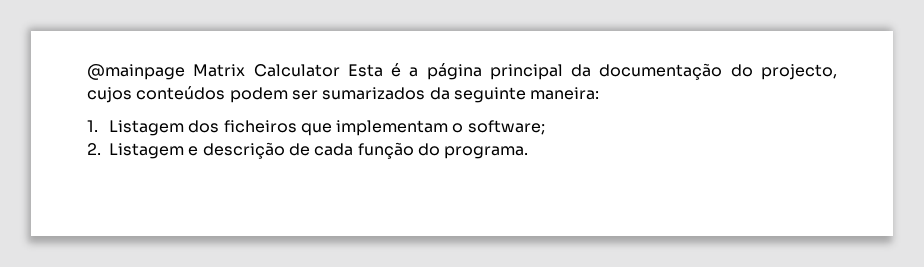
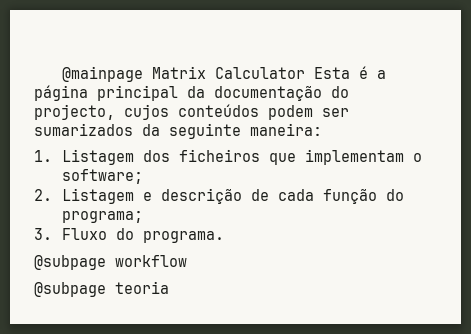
[444,146,529,159] programa. -> [62,211,144,223] [34,228,225,243] [34,255,187,270] [34,281,169,297] programa; // 3. Fluxo do programa. // @subpage workflow // @subpage teoria

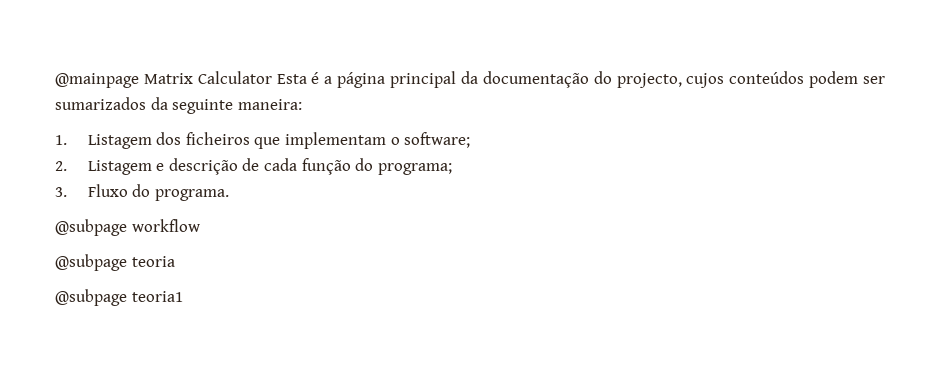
(169, 287) none -> [55,289,183,306] // @subpage teoria1

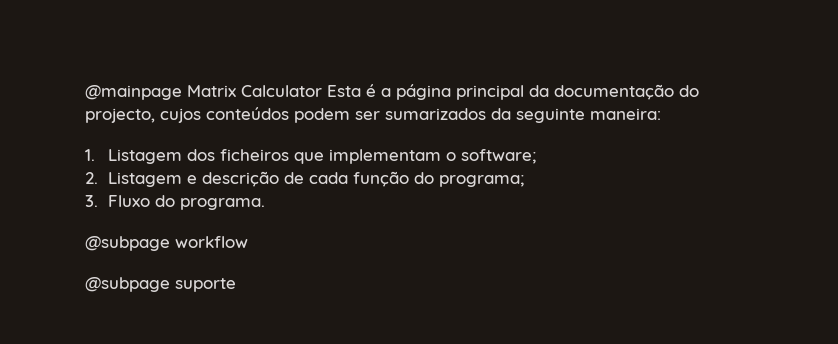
[131,256,175,267] [55,289,183,306] teoria // @subpage teoria1 -> [175,278,236,292] suporte

